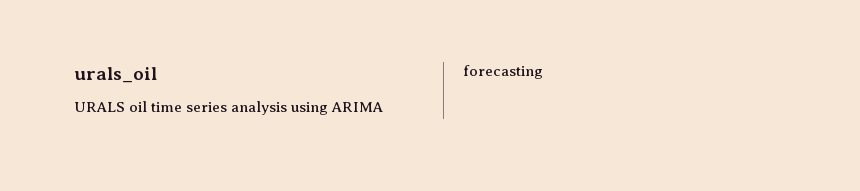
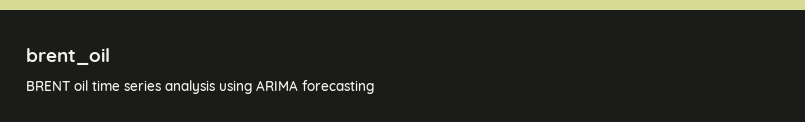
[74,67,157,83] [74,102,125,112] urals_oil // URALS -> [26,48,110,65] [26,81,70,91] brent_oil // BRENT

